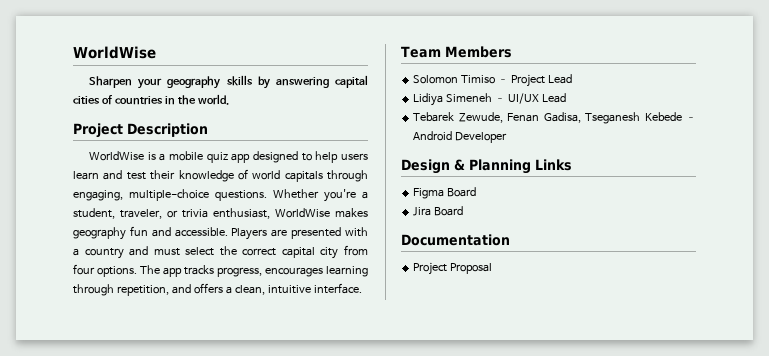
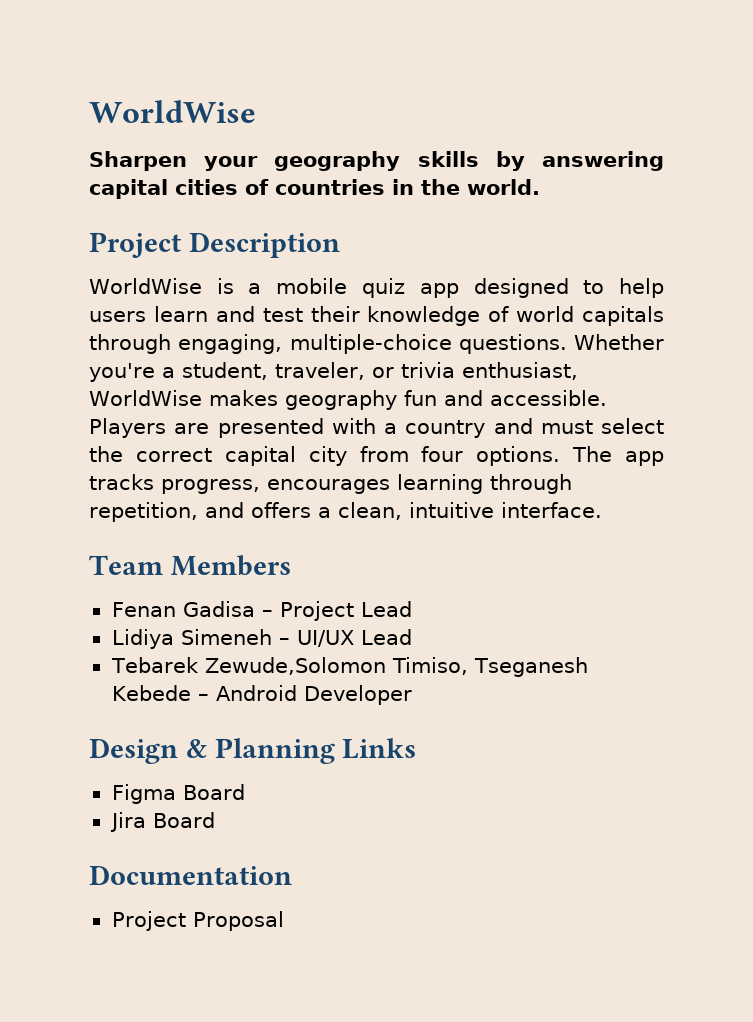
[413,75,496,84] Solomon Timiso -> [111,601,255,617] Fenan Gadisa
[458,112,581,123] Zewude, Fenan Gadisa, -> [204,657,469,675] Zewude,Solomon Timiso,

